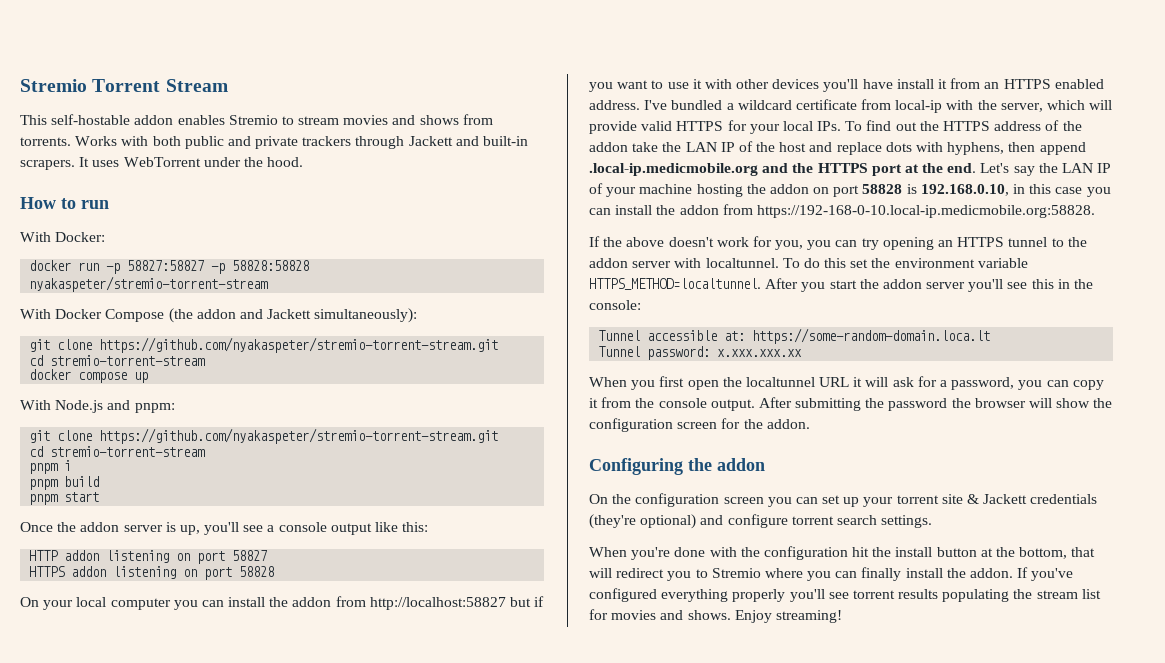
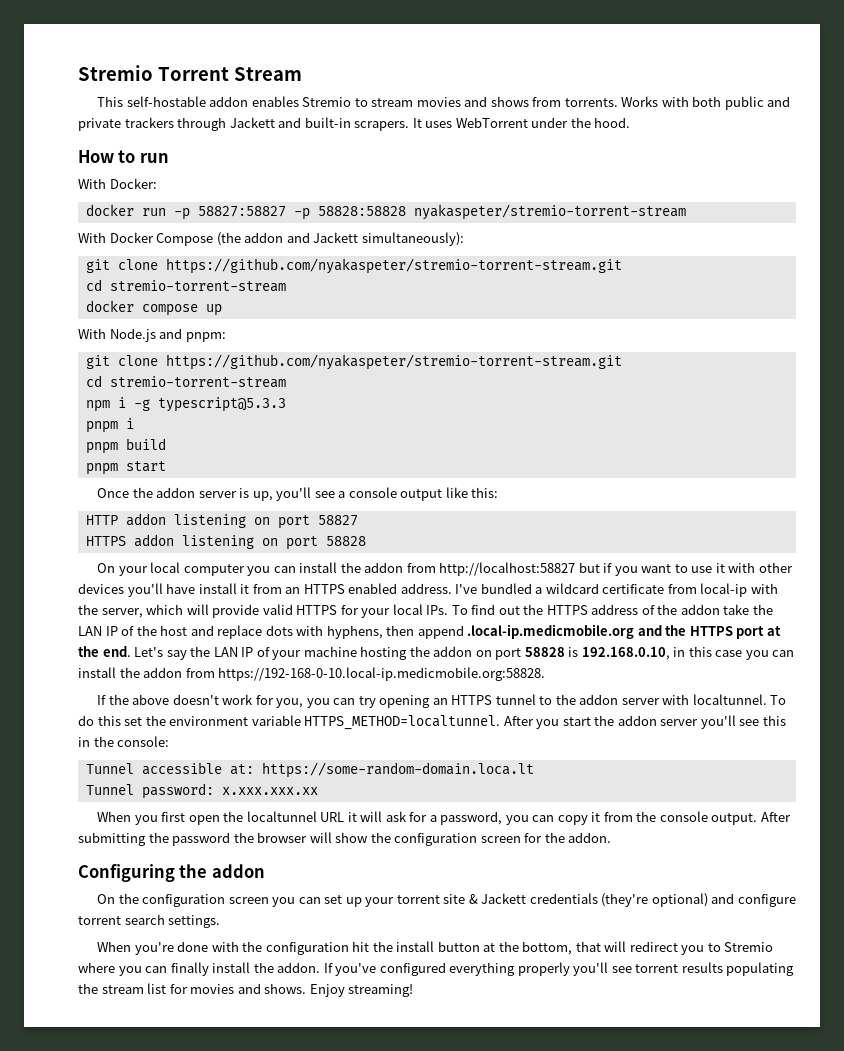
(206, 451) none -> [85,397,286,412] // npm i -g typescript@5.3.3

